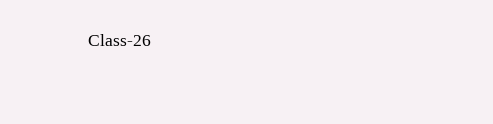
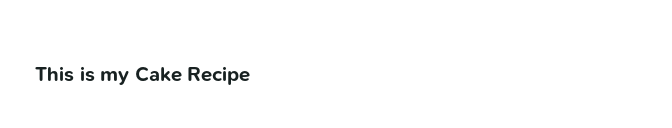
[88,34,151,46] Class-26 -> [35,66,251,85] This is my Cake Recipe

